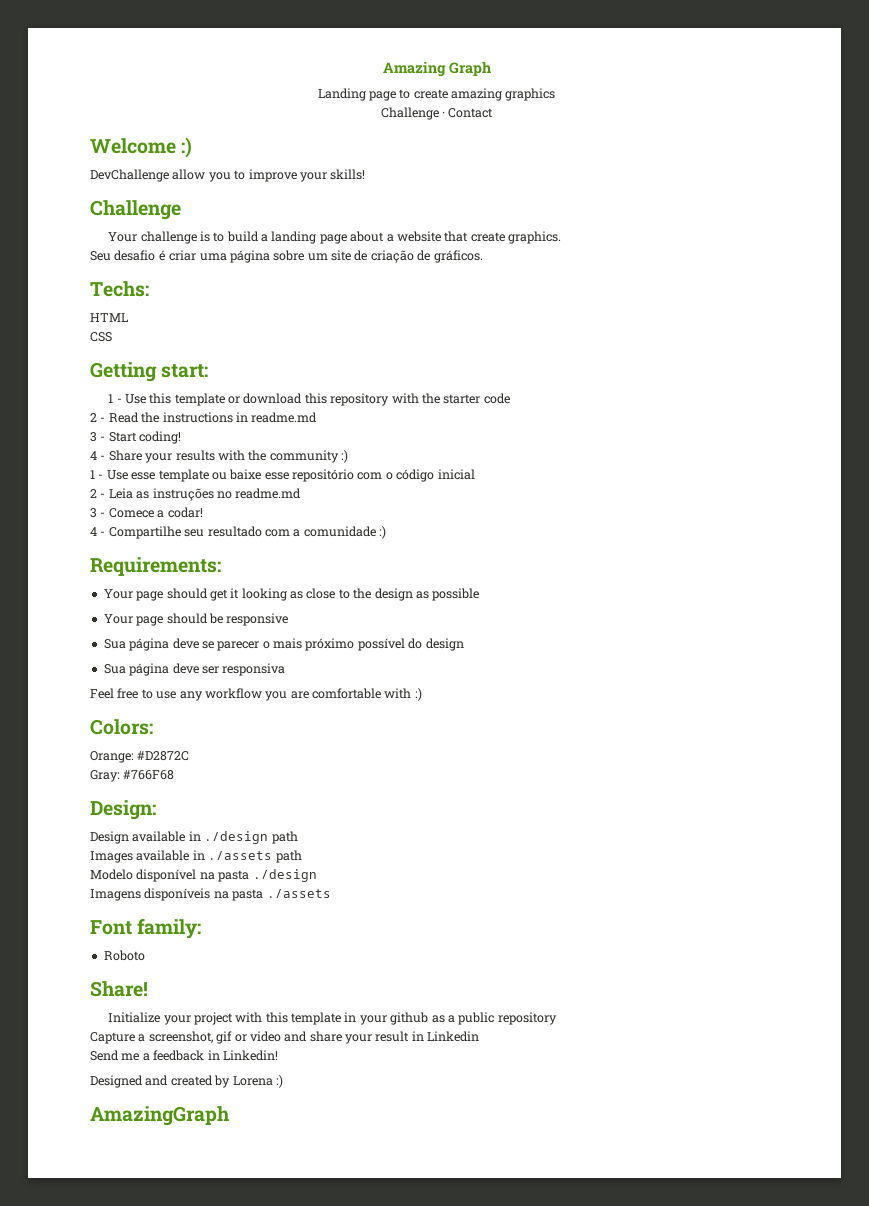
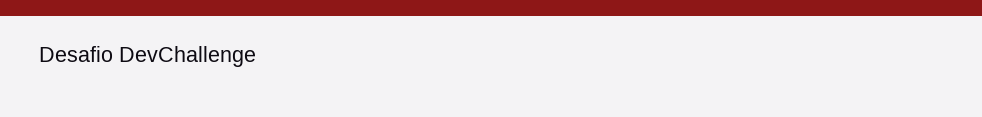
[382,61,491,77] [317,88,556,101] [380,107,494,120] [90,137,193,158] [90,169,366,182] [90,200,181,220] [108,231,561,244] [90,250,483,263] [90,281,149,297] [90,313,128,322] [90,332,112,342] [90,362,209,382] [108,393,510,406] [90,412,318,423] [90,431,182,444] [90,450,348,463] [90,469,475,482] [90,488,302,501] [90,507,203,518] [90,526,386,539] [90,557,221,576] [103,588,480,601] [103,613,289,626] [103,638,464,651] [103,663,286,676] [90,688,422,701] [90,719,153,735] [90,751,190,763] [90,770,175,782] [90,800,156,820] [90,831,298,844] [90,850,302,863] [90,869,317,882] [90,888,331,901] [90,918,202,939] [103,950,145,961] [90,981,148,997] [108,1012,557,1025] [90,1031,480,1044] [90,1050,278,1061] [90,1075,283,1088] [90,1106,230,1126] Amazing Graph // Landing page to create amazing graphics // Challenge · Contact // Welcome :) // DevChallenge allow you to improve your skills! // Challenge // Your challenge is to build a landing page about a website that create graphics. // Seu desafio é criar uma página sobre um site de criação de gráficos. // Techs: // HTML // CSS // Getting start: // 1 - Use this template or download this repository with the starter code // 2 - Read the instructions in readme.md // 3 - Start coding! // 4 - Share your results with the community :) // 1 - Use esse template ou baixe esse repositório com o código inicial // 2 - Leia as instruções no readme.md // 3 - Comece a codar! // 4 - Compartilhe seu resultado com a comunidade :) // Requirements: // Your page should get it looking as close to the design as possible // Your page should be responsive // Sua página deve se parecer o mais próximo possível do design // Sua página deve ser responsiva // Feel free to use any workflow you are comfortable with :) // Colors: // Orange: #D2872C // Gray: #766F68 // Design: // Design available in ./design path // Images available in ./assets path // Modelo disponível na pasta ./design // Imagens disponíveis na pasta ./assets // Font family: // Roboto // Share! // Initialize your project with this template in your github as a public repository // Capture a screenshot, gif or video and share your result in Linkedin // Send me a feedback in Linkedin! // Designed and created by Lorena :) // AmazingGraph -> [39,46,256,67] Desafio DevChallenge

